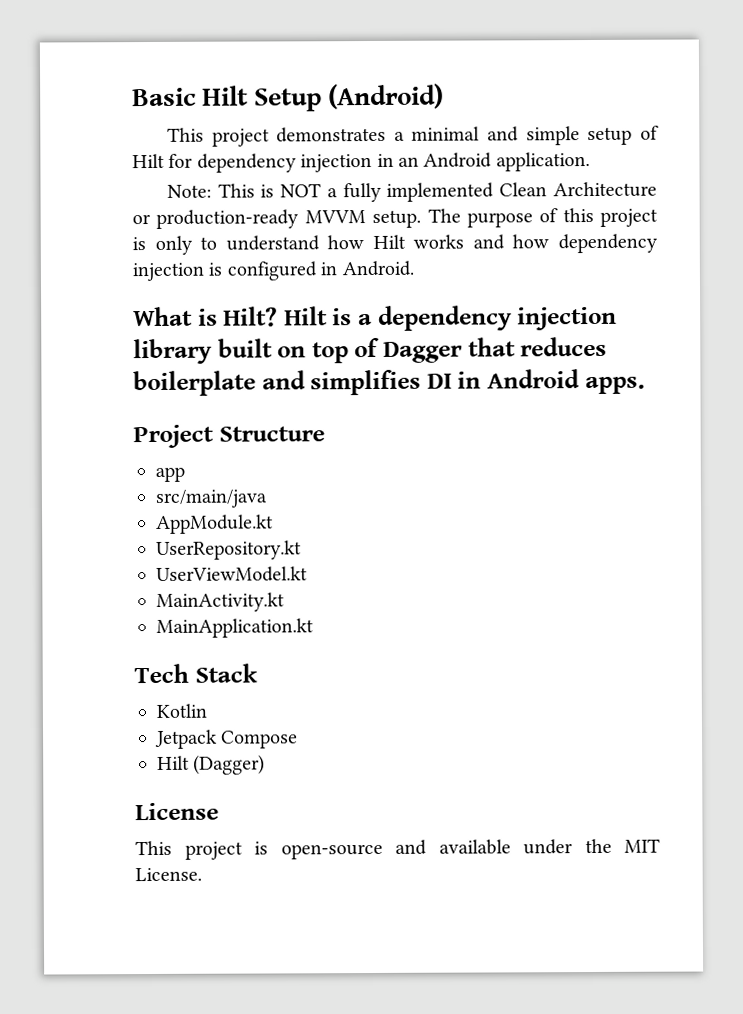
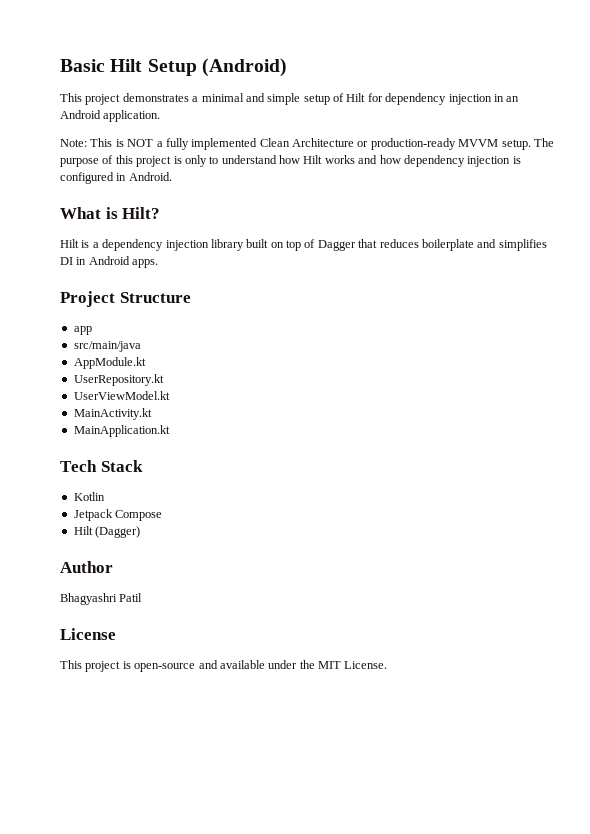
(279, 316) none -> (161, 213) //
(266, 764) none -> [60,561,113,573] [60,593,143,605] // Author // Bhagyashri Patil

